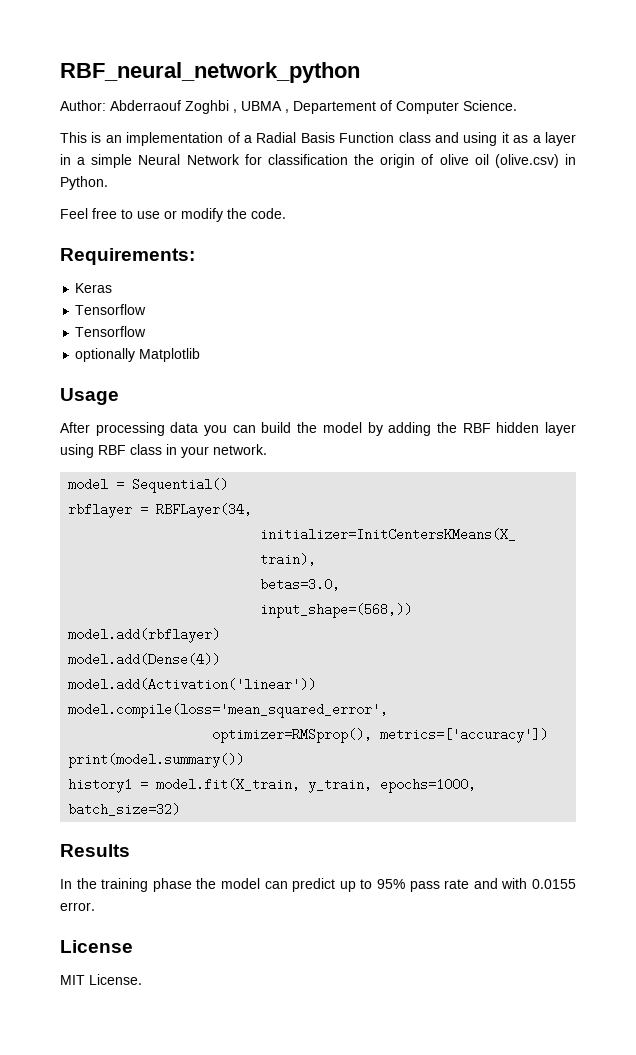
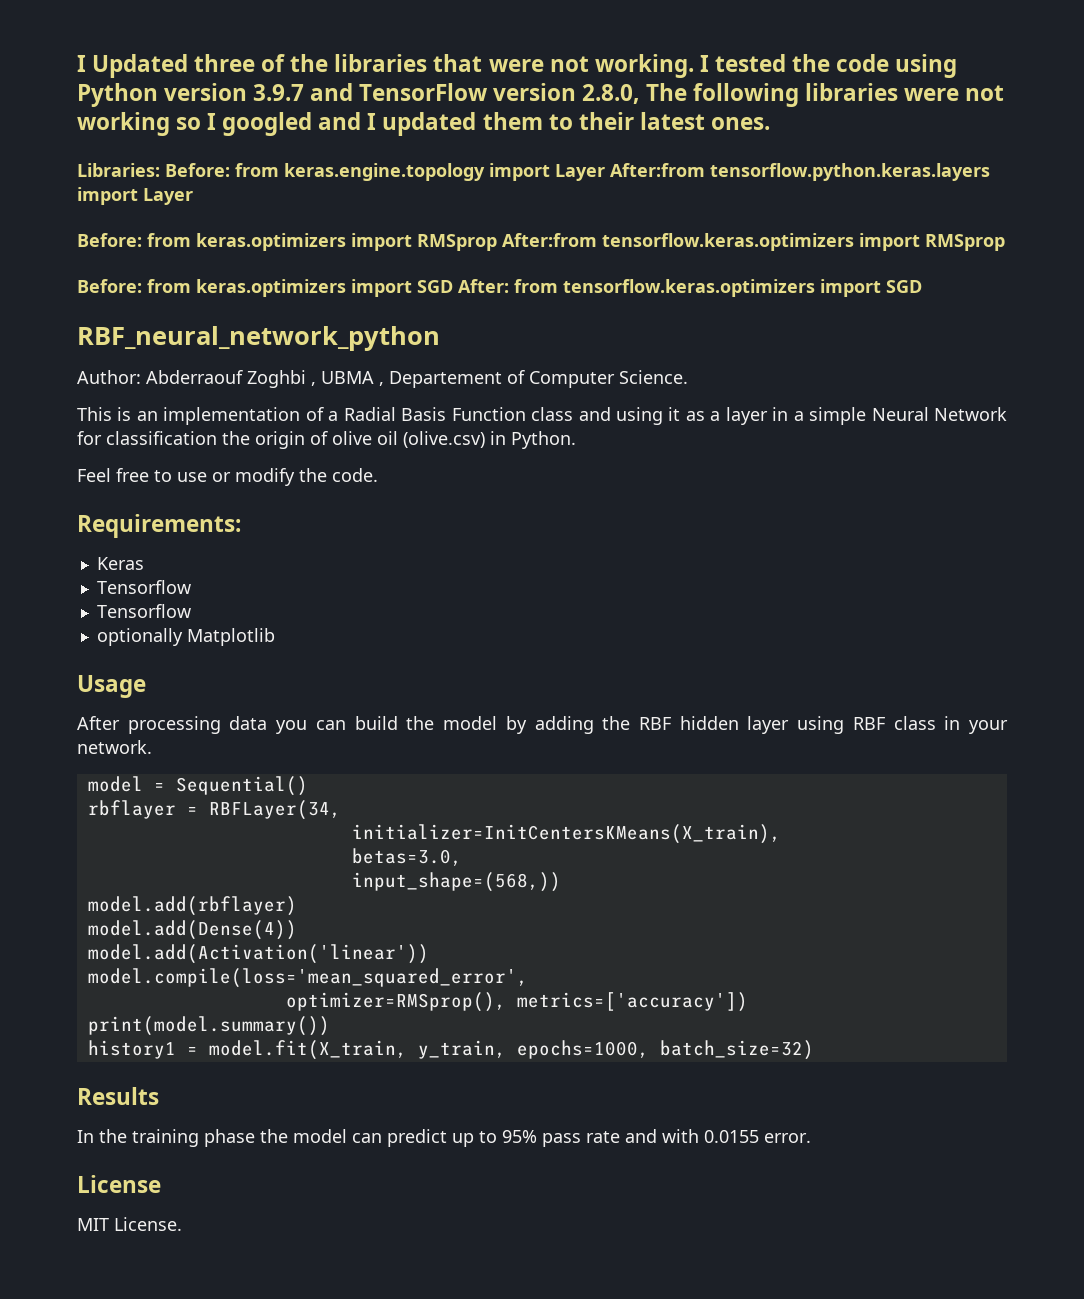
(60, 72) none -> [77,54,958,78] [77,83,1004,107] [77,112,770,136] [77,163,990,181] [77,187,193,205] [77,233,1005,251] [77,279,922,297] I Updated three of the libraries that were not working. I tested the code using Python version 3.9.7 and TensorFlow version 2.8.0, The following libraries were not working so I googled and I updated them to their latest ones. // Libraries: Before: from keras.engine.topology import Layer After:from tensorflow.python.keras.layers import Layer // Before: from keras.optimizers import RMSprop After:from tensorflow.keras.optimizers import RMSprop // Before: from keras.optimizers import SGD After: from tensorflow.keras.optimizers import SGD //

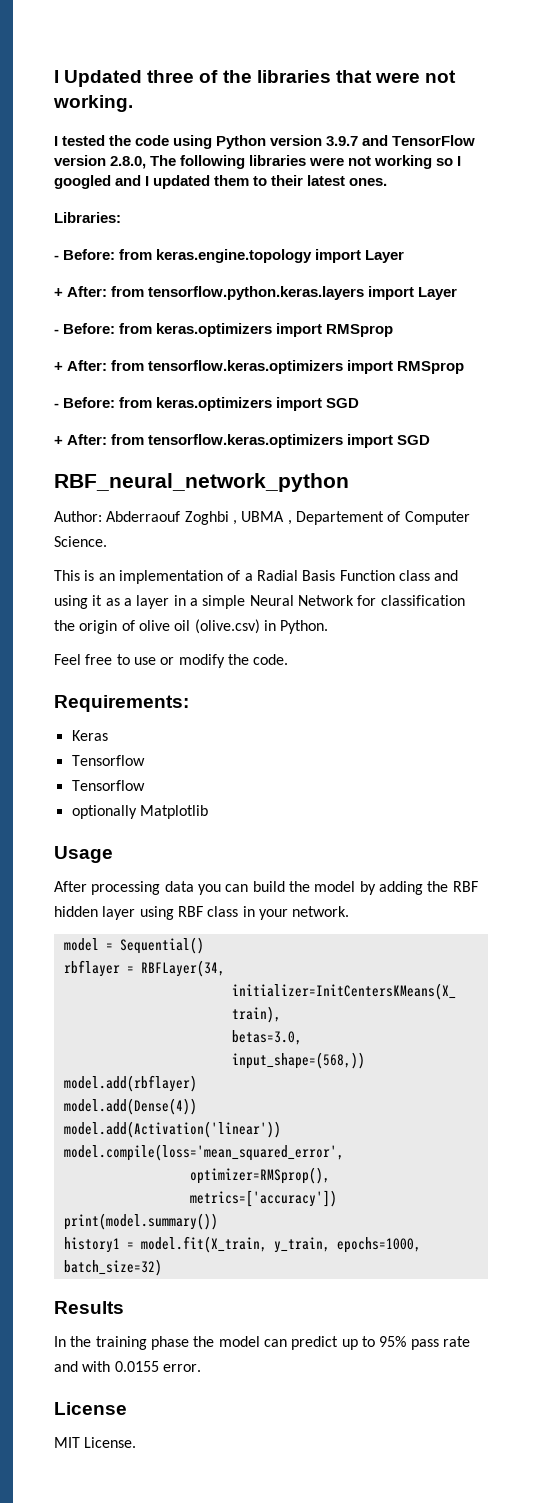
(694, 66) none -> (133, 103) //
(160, 170) none -> [54,255,59,260] // -
[610,163,705,177] After:from -> [54,286,145,297] // + After: from
(193, 196) none -> [54,329,59,334] -
[502,233,597,247] After:from -> [54,360,145,371] // + After: from
(1005, 242) none -> [54,403,59,408] -
(453, 286) none -> [54,436,63,445] // +

